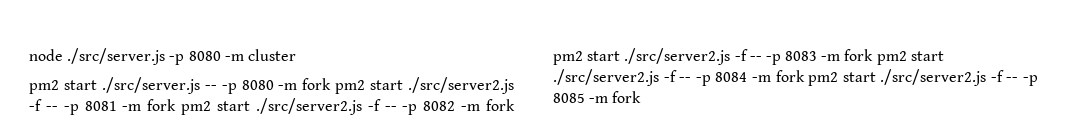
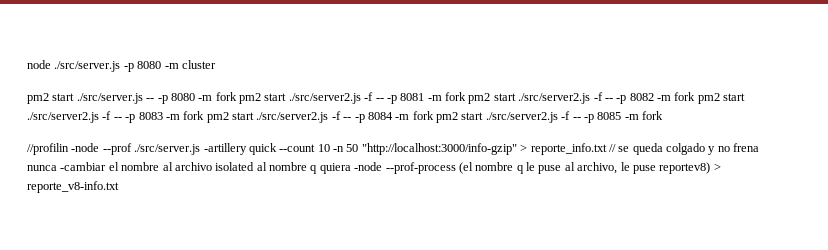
(642, 97) none -> [27,143,760,155] [27,162,721,174] [27,181,119,193] // //profilin -node --prof ./src/server.js -artillery quick --count 10 -n 50 "http://localhost:3000/info-gzip" > reporte_info.txt // se queda colgado y no frena nunca -cambiar el nombre al archivo isolated al nombre q quiera -node --prof-process (el nombre q le puse al archivo, le puse reportev8) > reporte_v8-info.txt

